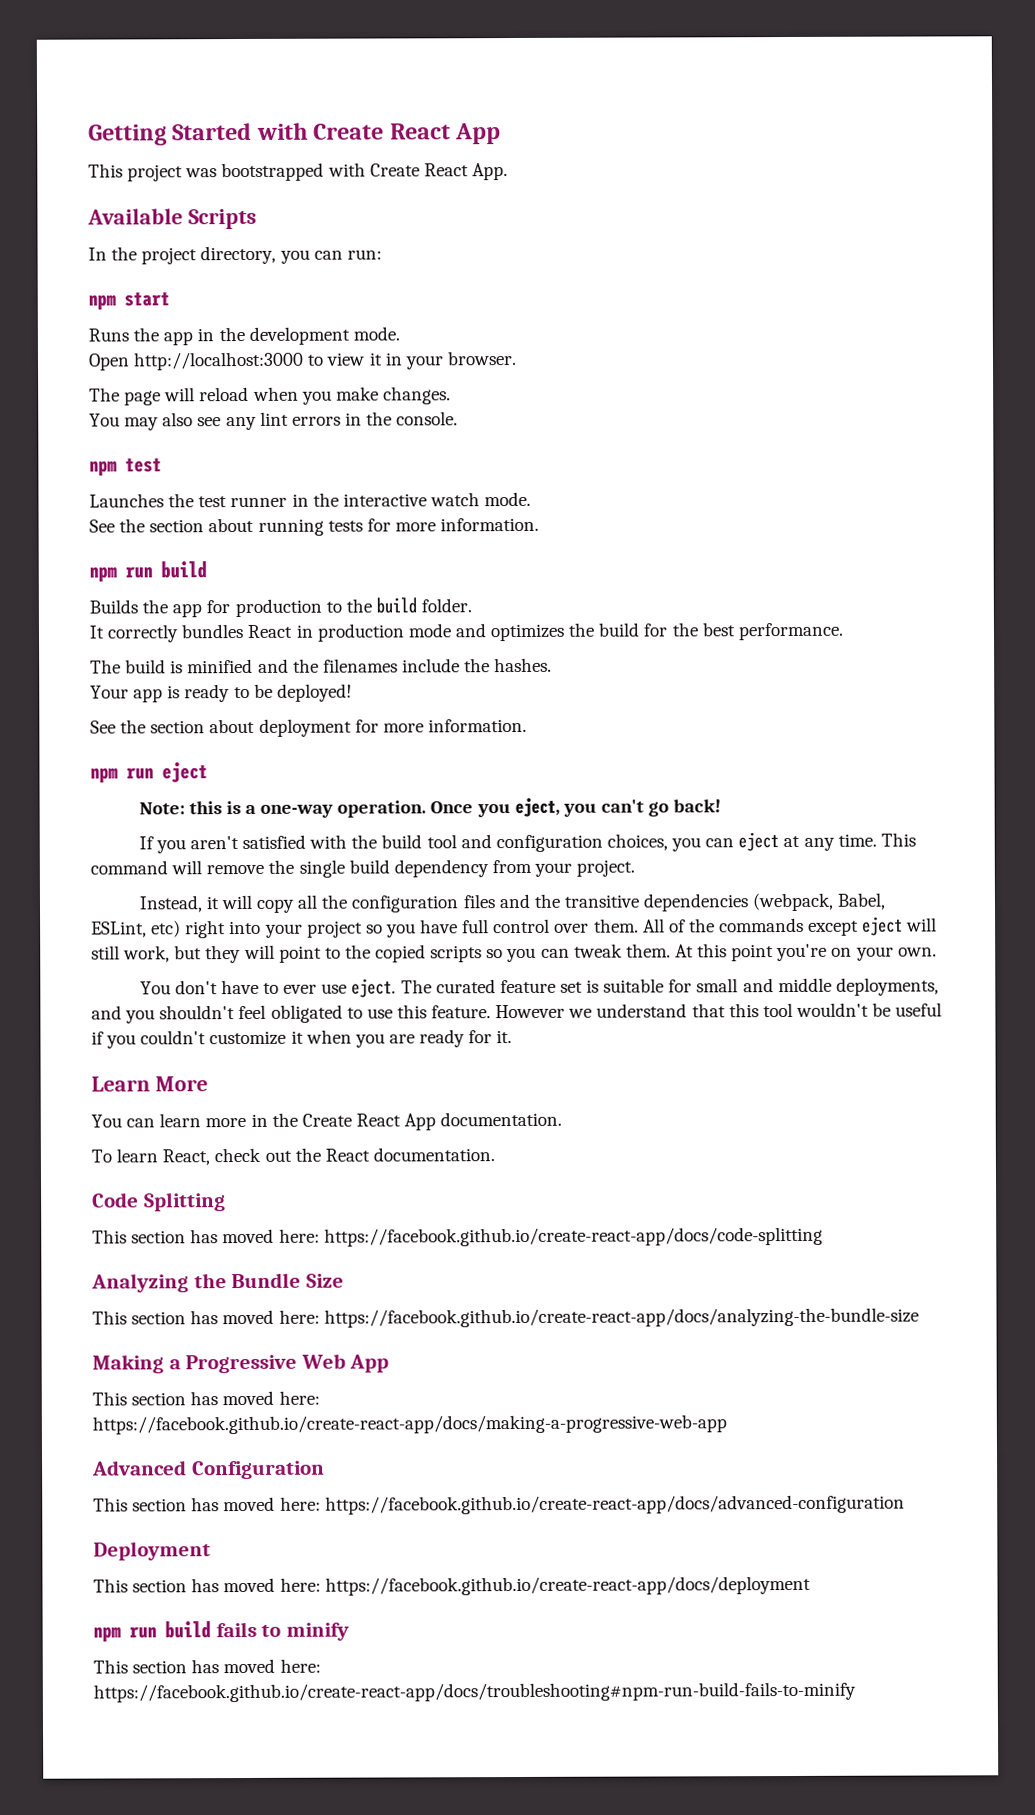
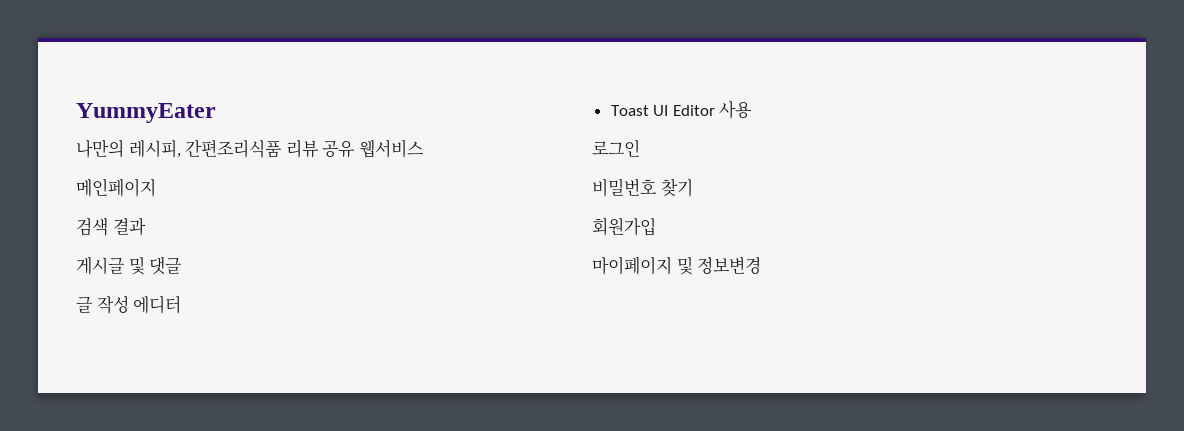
[88,122,502,146] [88,162,508,182] [87,208,257,230] [88,245,382,265] [88,292,170,310] [88,326,400,346] [88,351,517,371] [89,386,451,406] [89,411,459,431] [89,458,162,476] [89,491,532,508] [89,517,540,536] [89,561,207,582] [89,597,473,618] [89,622,844,643] [90,657,553,674] [90,683,352,703] [90,718,527,737] [90,762,208,783] [138,797,722,818] [138,832,916,854] [90,859,636,878] [138,892,887,913] [91,916,938,939] [91,943,937,964] [139,977,939,998] [91,1002,943,1024] [91,1029,513,1049] [91,1076,208,1092] [91,1111,563,1131] [91,1147,495,1166] [92,1192,226,1212] [92,1226,823,1247] [91,1272,344,1293] [92,1307,919,1328] [92,1353,390,1374] [92,1390,320,1406] [92,1414,727,1435] [92,1460,325,1480] [93,1494,905,1515] [93,1541,211,1561] [93,1575,811,1596] [93,1621,349,1642] [93,1658,321,1674] [93,1681,856,1703] Getting Started with Create React App // This project was bootstrapped with Create React App. // Available Scripts // In the project directory, you can run: // npm start // Runs the app in the development mode. // Open http://localhost:3000 to view it in your browser. // The page will reload when you make changes. // You may also see any lint errors in the console. // npm test // Launches the test runner in the interactive watch mode. // See the section about running tests for more information. // npm run build // Builds the app for production to the build folder. // It correctly bundles React in production mode and optimizes the build for the best performance. // The build is minified and the filenames include the hashes. // Your app is ready to be deployed! // See the section about deployment for more information. // npm run eject // Note: this is a one-way operation. Once you eject, you can't go back! // If you aren't satisfied with the build tool and configuration choices, you can eject at any time. This command will remove the single build dependency from your project. // Instead, it will copy all the configuration files and the transitive dependencies (webpack, Babel, ESLint, etc) right into your project so you have full control over them. All of the commands except eject will still work, but they will point to the copied scripts so you can tweak them. At this point you're on your own. // You don't have to ever use eject. The curated feature set is suitable for small and middle deployments, and you shouldn't feel obligated to use this feature. However we understand that this tool wouldn't be useful if you couldn't customize it when you are ready for it. // Learn More // You can learn more in the Create React App documentation. // To learn React, check out the React documentation. // Code Splitting // This section has moved here: https://facebook.github.io/create-react-app/docs/code-splitting // Analyzing the Bundle Size // This section has moved here: https://facebook.github.io/create-react-app/docs/analyzing-the-bundle-size // Making a Progressive Web App // This section has moved here: https://facebook.github.io/create-react-app/docs/making-a-progressive-web-app // Advanced Configuration // This section has moved here: https://facebook.github.io/create-react-app/docs/advanced-configuration // Deployment // This section has moved here: https://facebook.github.io/create-react-app/docs/deployment // npm run build fails to minify // This section has moved here: https://facebook.github.io/create-react-app/docs/troubleshooting#npm-run-build-fails-to-minify -> [76,103,216,123] [76,139,424,158] [76,178,156,197] [76,217,146,236] [76,256,183,275] [76,295,182,314] [610,100,753,119] [592,139,640,157] [592,178,693,197] [592,217,656,236] [592,256,762,275] YummyEater // 나만의 레시피, 간편조리식품 리뷰 공유 웹서비스 // 메인페이지 // 검색 결과 // 게시글 및 댓글 // 글 작성 에디터 // Toast UI Editor 사용 // 로그인 // 비밀번호 찾기 // 회원가입 // 마이페이지 및 정보변경

